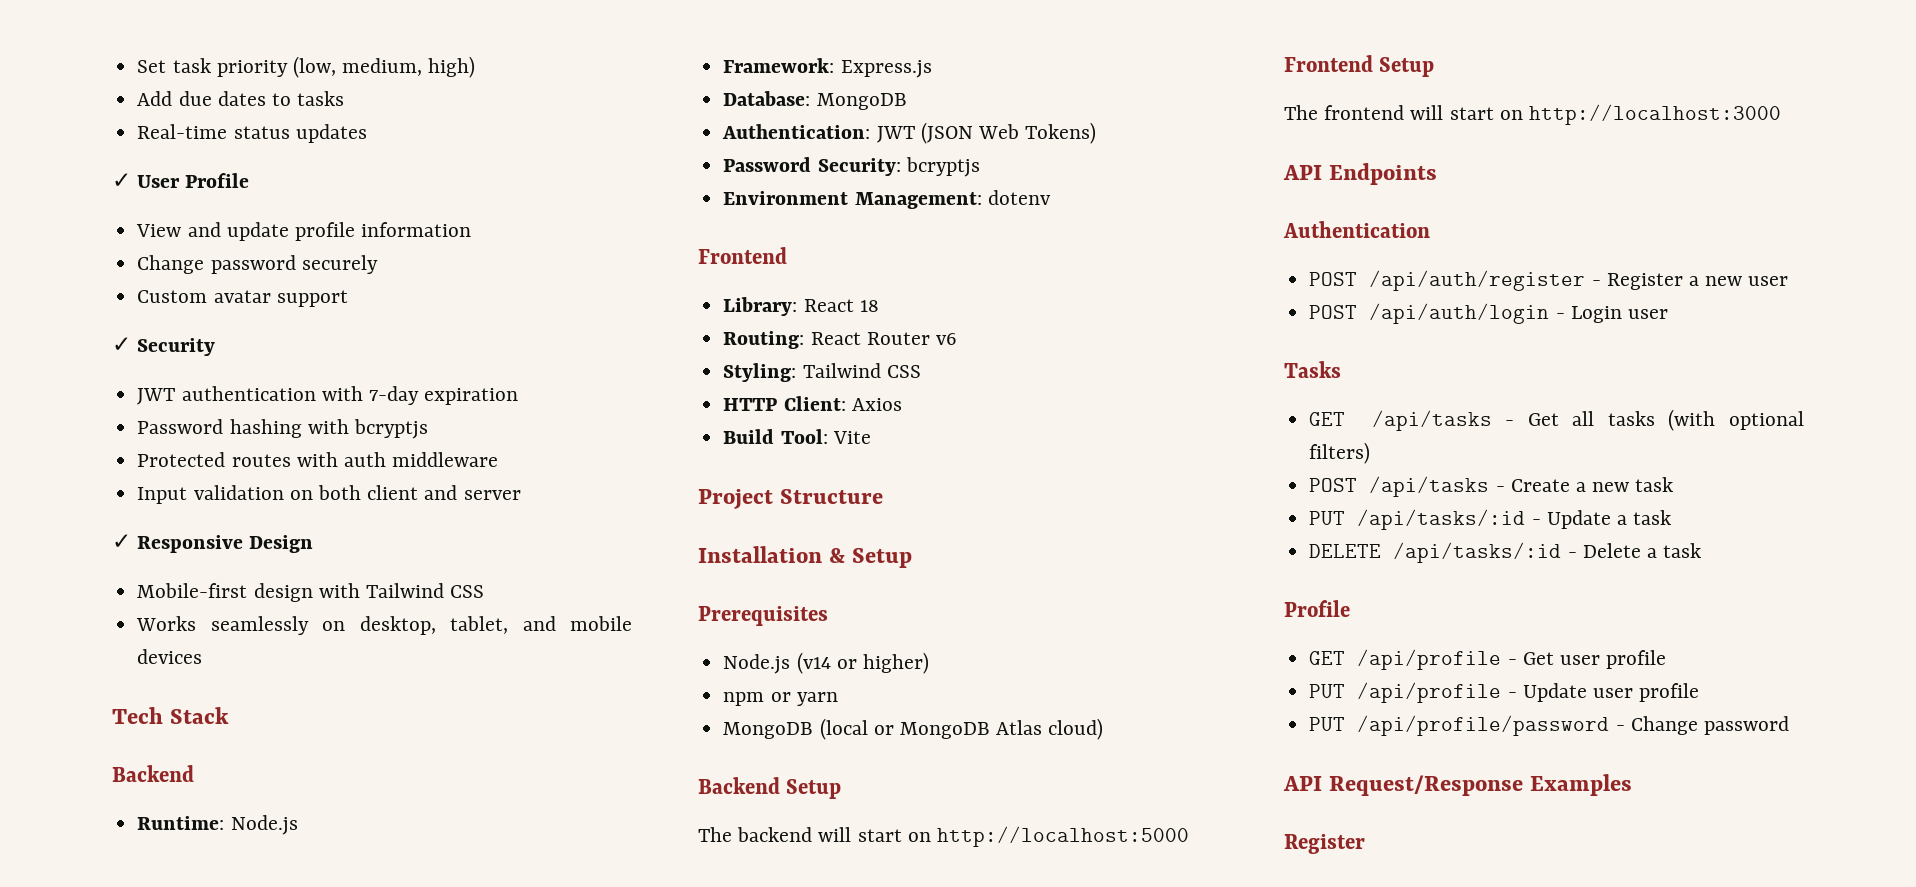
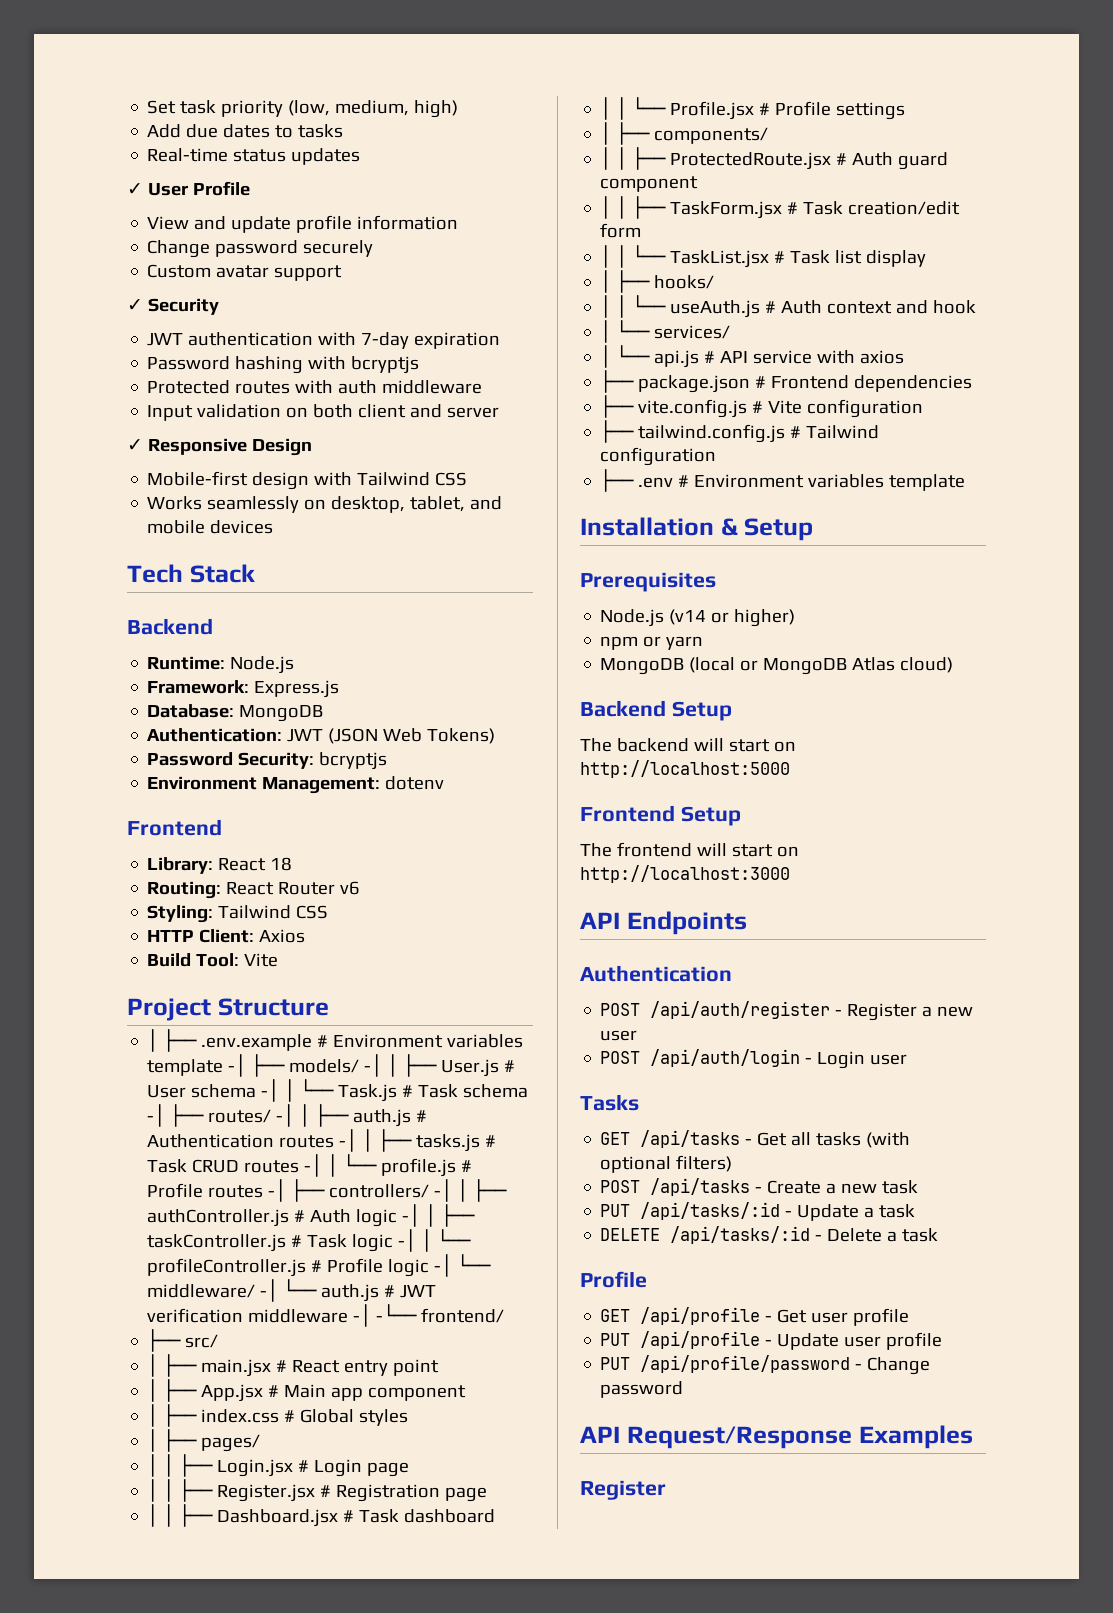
(883, 496) none -> [147,1029,524,1052] [147,1054,516,1077] [147,1079,529,1102] [147,1104,428,1127] [147,1129,497,1152] [147,1154,473,1177] [147,1179,508,1202] [147,1204,476,1227] [147,1229,472,1252] [147,1254,492,1277] [147,1279,437,1302] [147,1304,505,1327] [147,1329,219,1352] [147,1354,440,1377] [147,1379,467,1402] [147,1404,409,1427] [147,1429,261,1452] [147,1454,410,1477] [147,1479,488,1502] [147,1504,496,1527] [600,97,906,120] [600,122,769,145] [600,147,949,170] [600,176,699,192] [600,196,961,219] [600,223,642,238] [600,245,927,268] [600,270,715,293] [600,295,977,318] [600,320,731,343] [600,345,905,368] [600,370,973,393] [600,395,924,418] [600,420,880,443] [600,447,717,466] [600,469,966,492] // │ ├── .env.example # Environment variables template -│ ├── models/ -│ │ ├── User.js # User schema -│ │ └── Task.js # Task schema -│ ├── routes/ -│ │ ├── auth.js # Authentication routes -│ │ ├── tasks.js # Task CRUD routes -│ │ └── profile.js # Profile routes -│ ├── controllers/ -│ │ ├── authController.js # Auth logic -│ │ ├── taskController.js # Task logic -│ │ └── profileController.js # Profile logic -│ └── middleware/ -│ └── auth.js # JWT verification middleware -│ -└── frontend/ // ├── src/ // │ ├── main.jsx # React entry point // │ ├── App.jsx # Main app component // │ ├── index.css # Global styles // │ ├── pages/ // │ │ ├── Login.jsx # Login page // │ │ ├── Register.jsx # Registration page // │ │ ├── Dashboard.jsx # Task dashboard // │ │ └── Profile.jsx # Profile settings // │ ├── components/ // │ │ ├── ProtectedRoute.jsx # Auth guard component // │ │ ├── TaskForm.jsx # Task creation/edit form // │ │ └── TaskList.jsx # Task list display // │ ├── hooks/ // │ │ └── useAuth.js # Auth context and hook // │ └── services/ // │ └── api.js # API service with axios // ├── package.json # Frontend dependencies // ├── vite.config.js # Vite configuration // ├── tailwind.config.js # Tailwind configuration // ├── .env # Environment variables template

